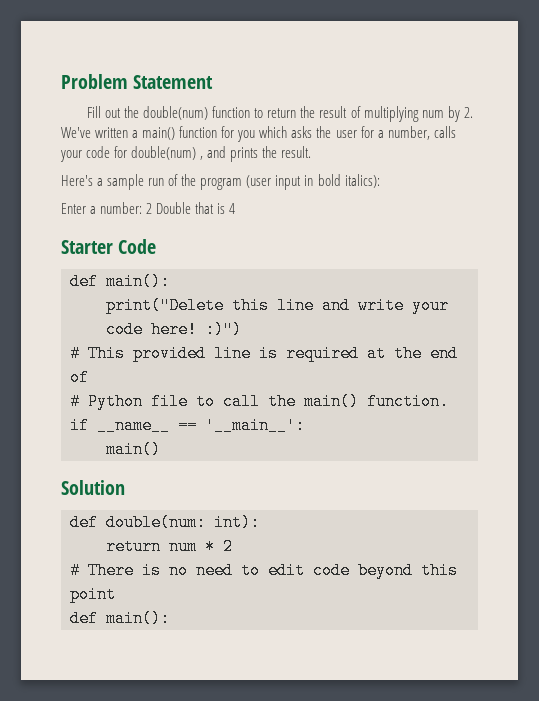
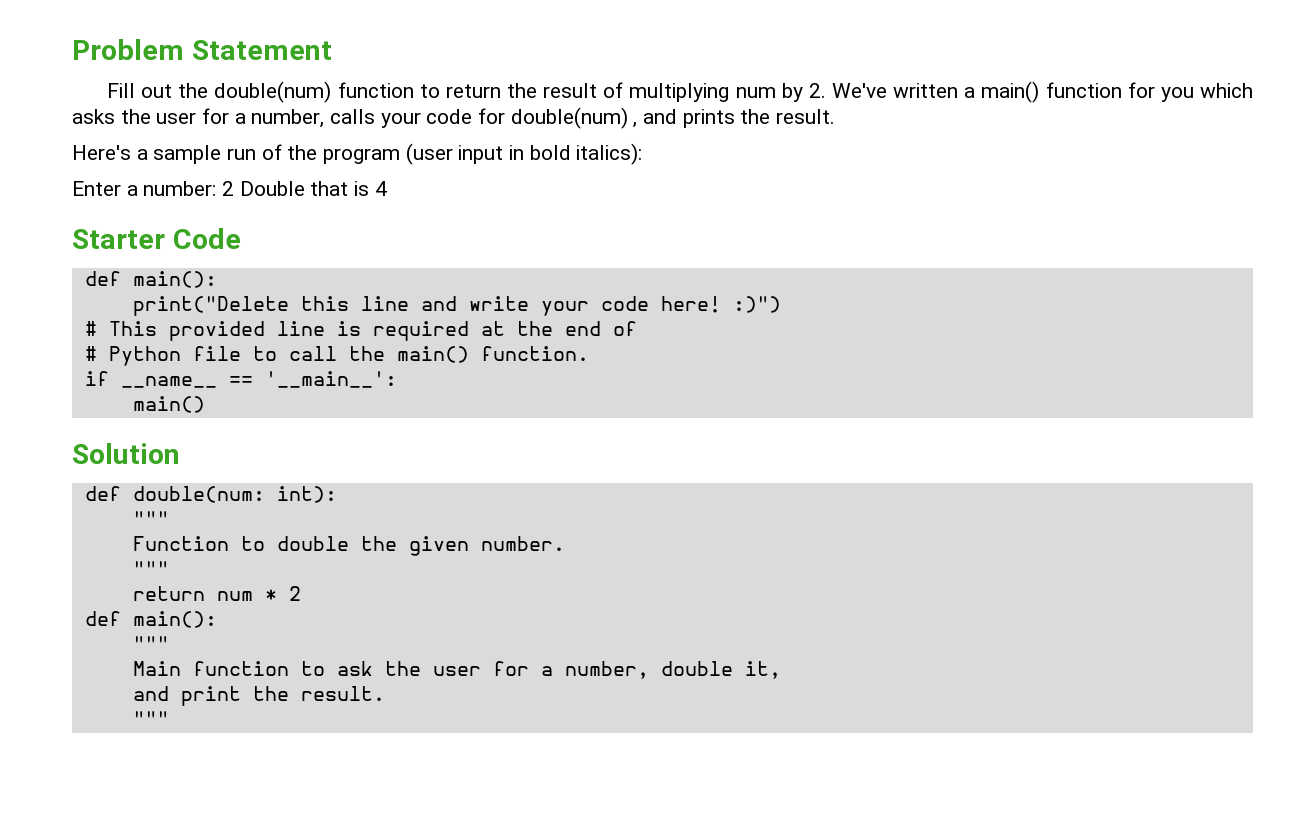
[106,538,233,555] [70,562,458,579] [70,586,116,603] [70,610,170,627] return num * 2 // # There is no need to edit code beyond this point // def main(): -> [132,511,169,526] [132,536,565,556] [132,561,169,576] [132,586,301,601] [84,611,217,628] [132,636,169,651] [132,661,781,679] [132,686,385,706] [132,711,169,726] """ // Function to double the given number. // """ // return num * 2 // def main(): // """ // Main function to ask the user for a number, double it, // and print the result. // """

